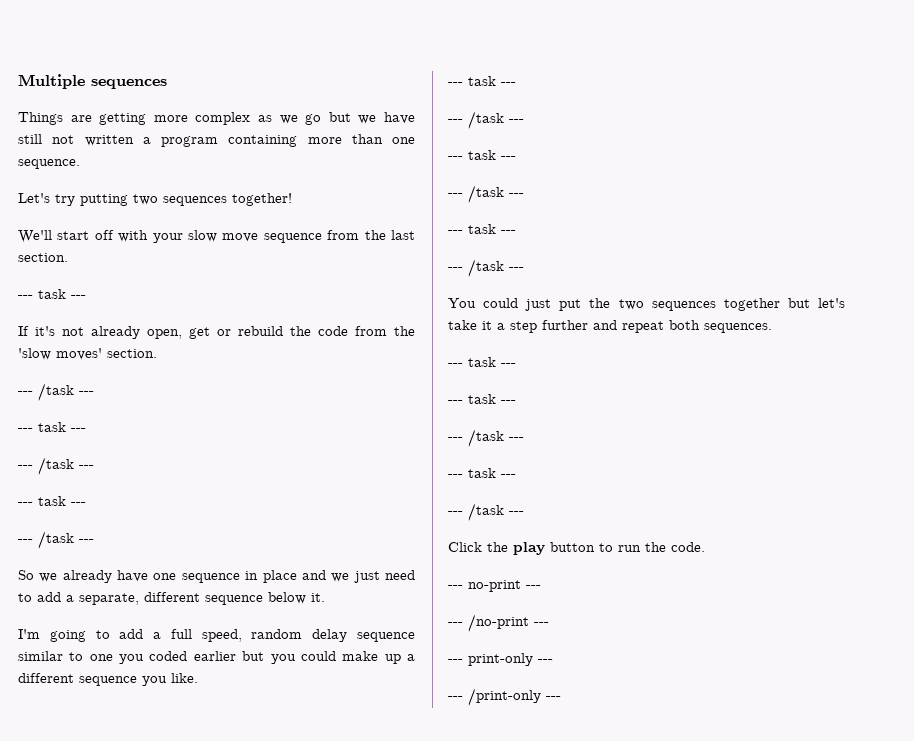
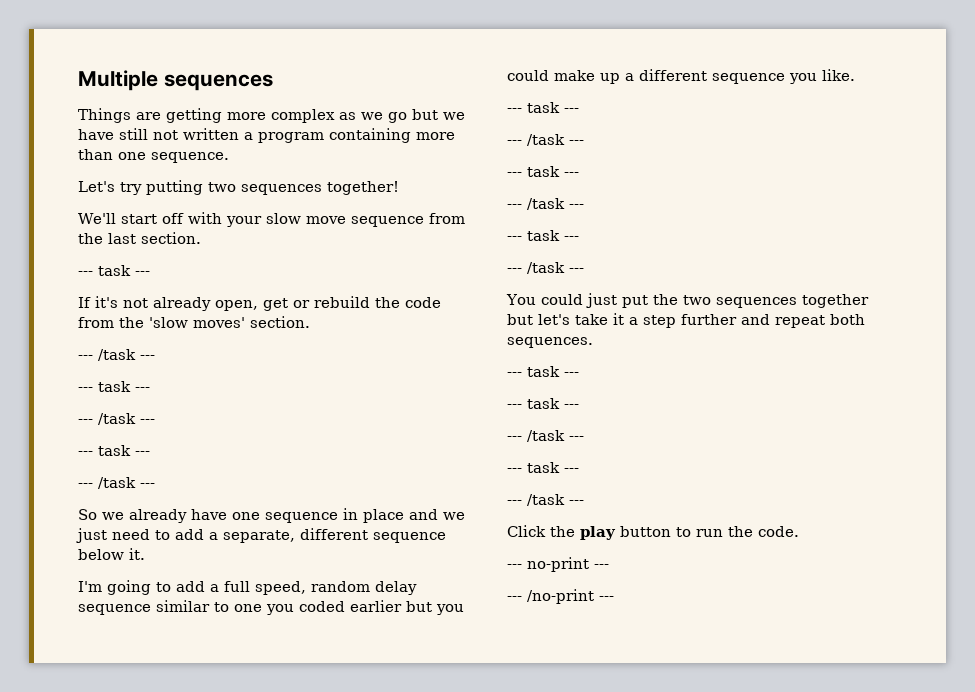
[448,653,553,666] [448,688,561,706] // --- print-only --- // --- /print-only --- -> (614, 598) none

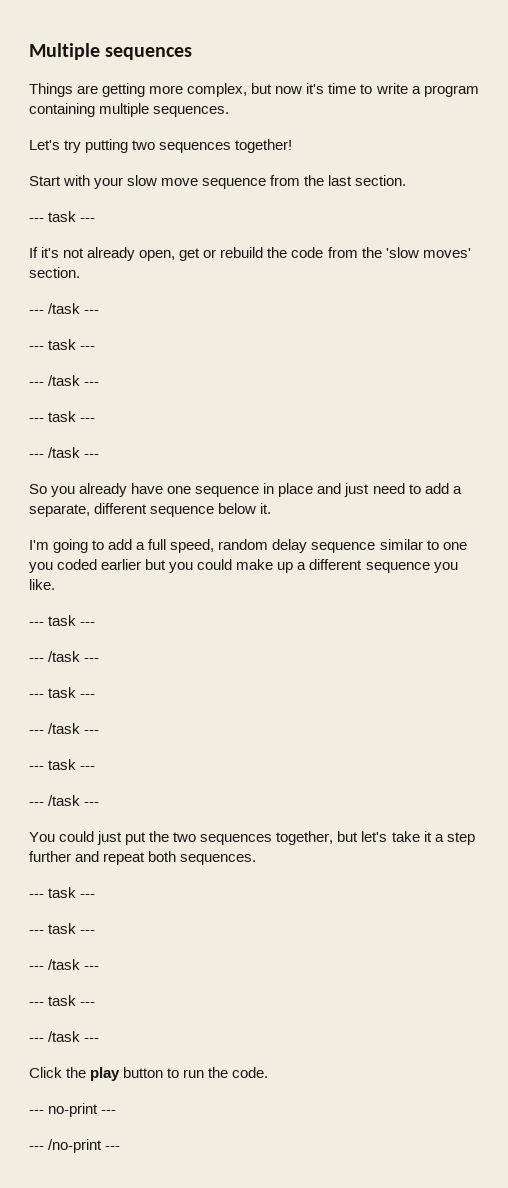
[271,109,465,123] [78,128,455,143] [78,149,229,163] complex as we go but we have still not written a program containing more than one sequence. -> [187,83,479,97] [29,103,230,117] complex, but now it's time to write a program containing multiple sequences.
[78,213,184,224] We'll start off -> [29,176,61,186] Start
[102,512,124,520] we -> [51,486,76,497] you
[443,512,465,520] we -> (342, 488) none
[801,294,869,308] together -> [276,831,334,845] together,

